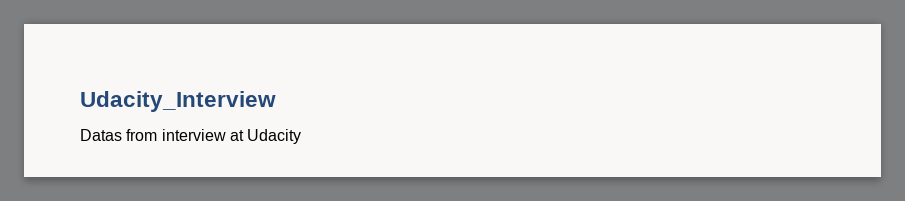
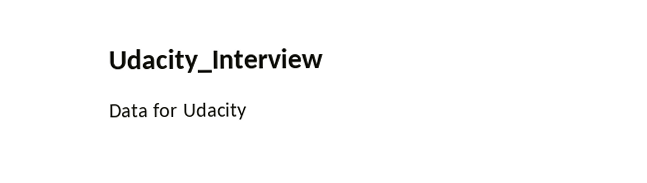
[80,129,244,141] Datas from interview at -> [109,102,179,118] Data for

